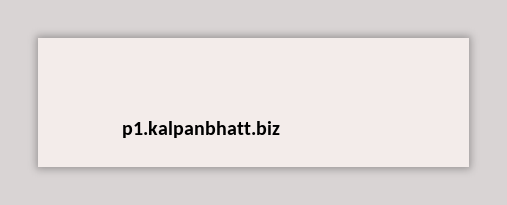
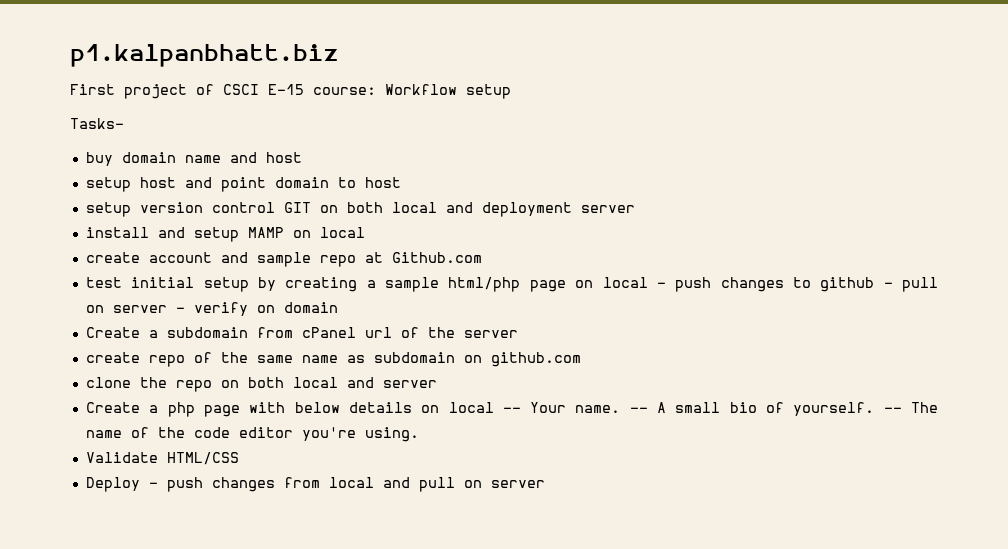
(280, 129) none -> [70,84,511,99] [70,118,124,129] [85,152,302,166] [85,177,401,192] [85,202,635,217] [85,227,365,242] [85,252,482,267] [85,277,939,292] [85,302,338,316] [85,327,518,338] [85,352,581,367] [85,377,437,392] [85,402,938,417] [85,427,419,442] [85,452,239,465] [85,477,545,492] // First project of CSCI E-15 course: Workflow setup // Tasks- // buy domain name and host // setup host and point domain to host // setup version control GIT on both local and deployment server // install and setup MAMP on local // create account and sample repo at Github.com // test initial setup by creating a sample html/php page on local - push changes to github - pull on server - verify on domain // Create a subdomain from cPanel url of the server // create repo of the same name as subdomain on github.com // clone the repo on both local and server // Create a php page with below details on local -- Your name. -- A small bio of yourself. -- The name of the code editor you're using. // Validate HTML/CSS // Deploy - push changes from local and pull on server

